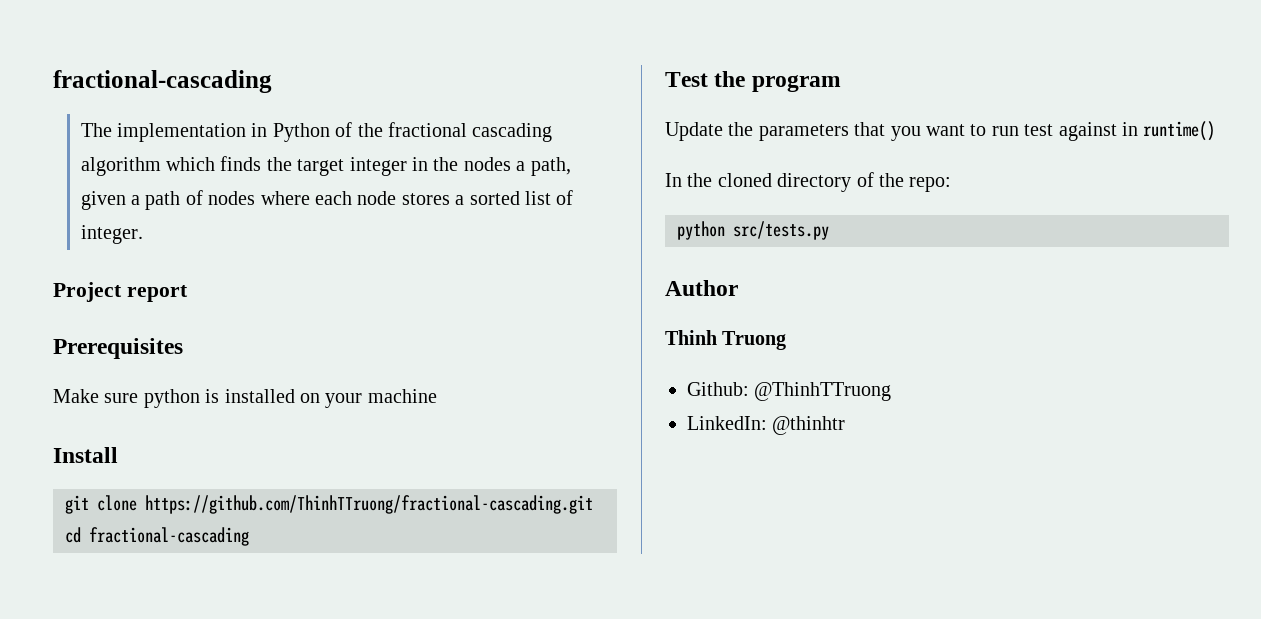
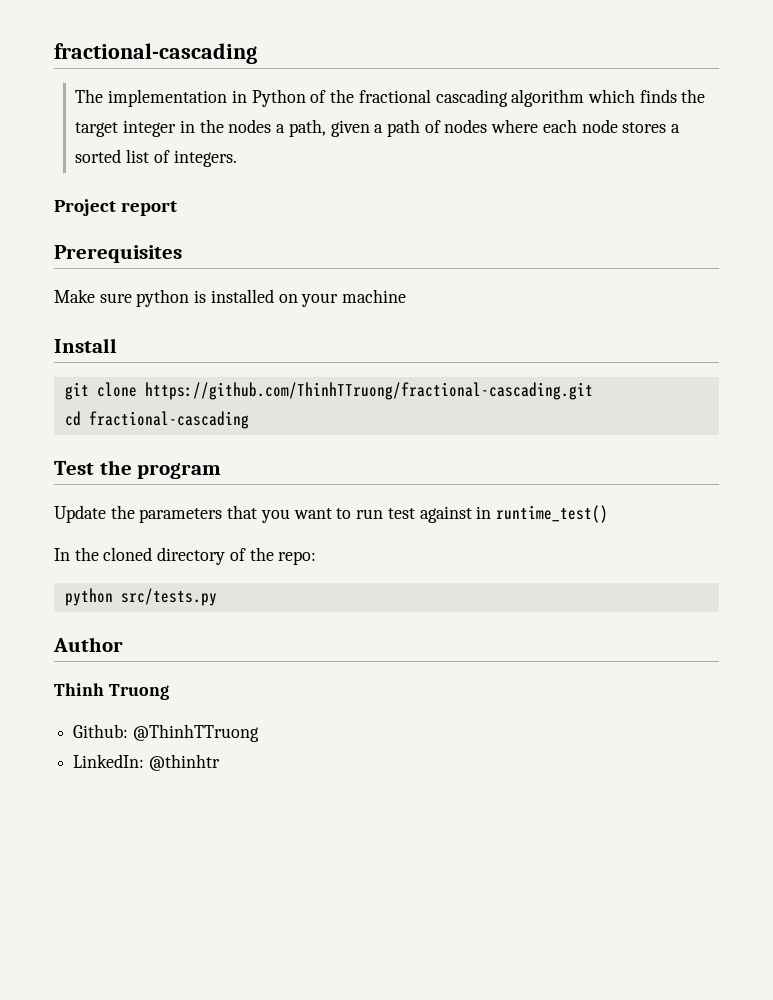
[80,225,143,244] integer. -> [173,150,237,167] integers.
[1143,121,1216,141] runtime() -> [495,505,608,523] runtime_test()

